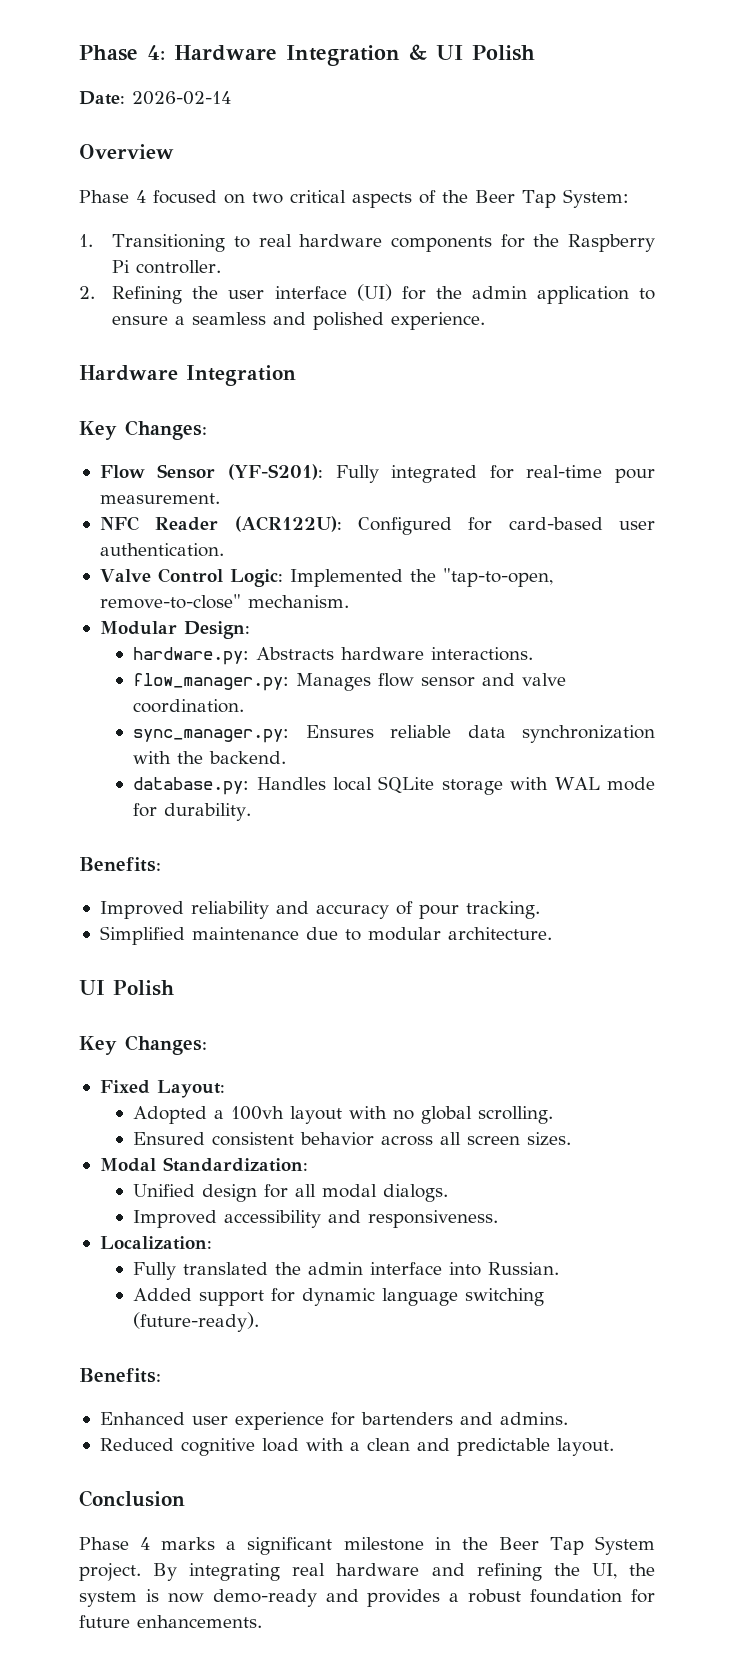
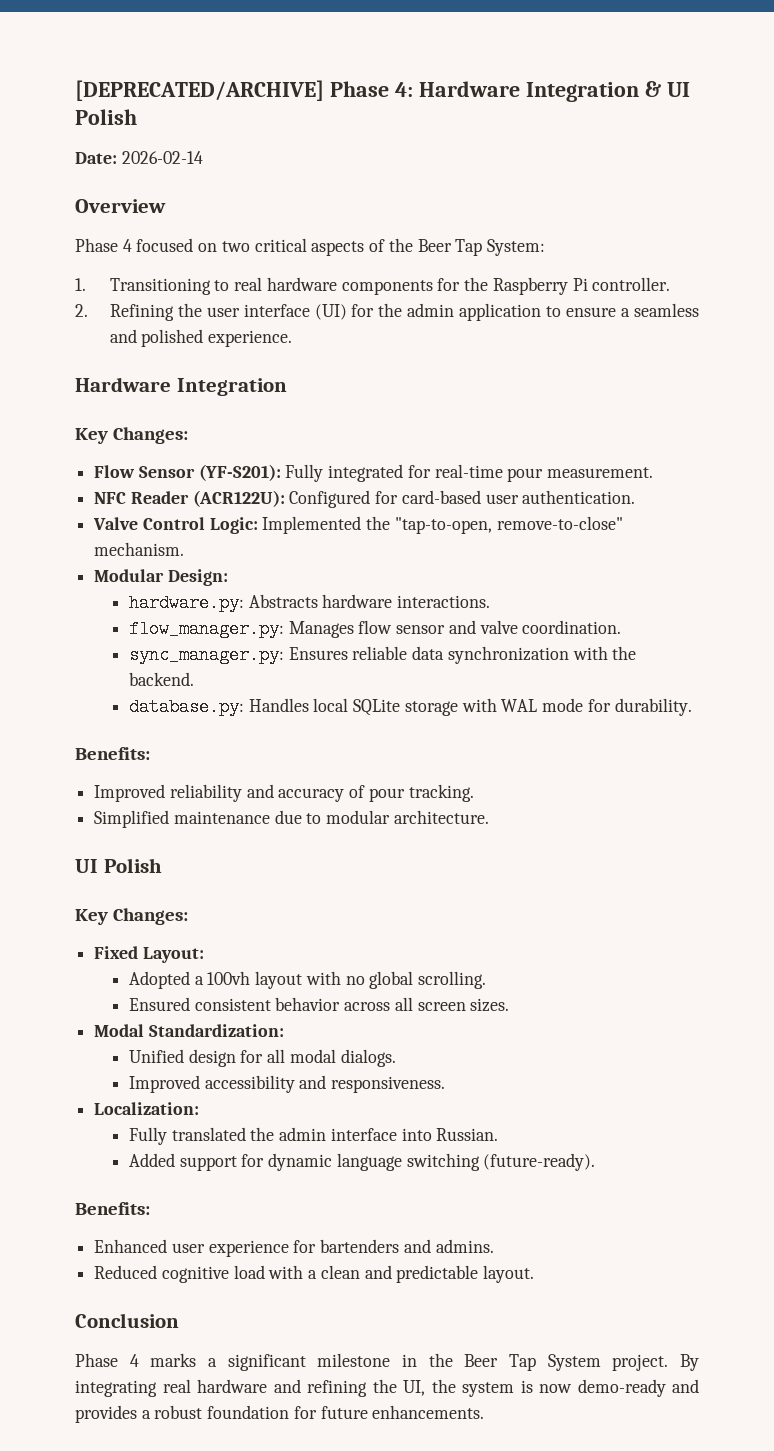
(79, 53) none -> [75,80,324,101] [DEPRECATED/ARCHIVE]

